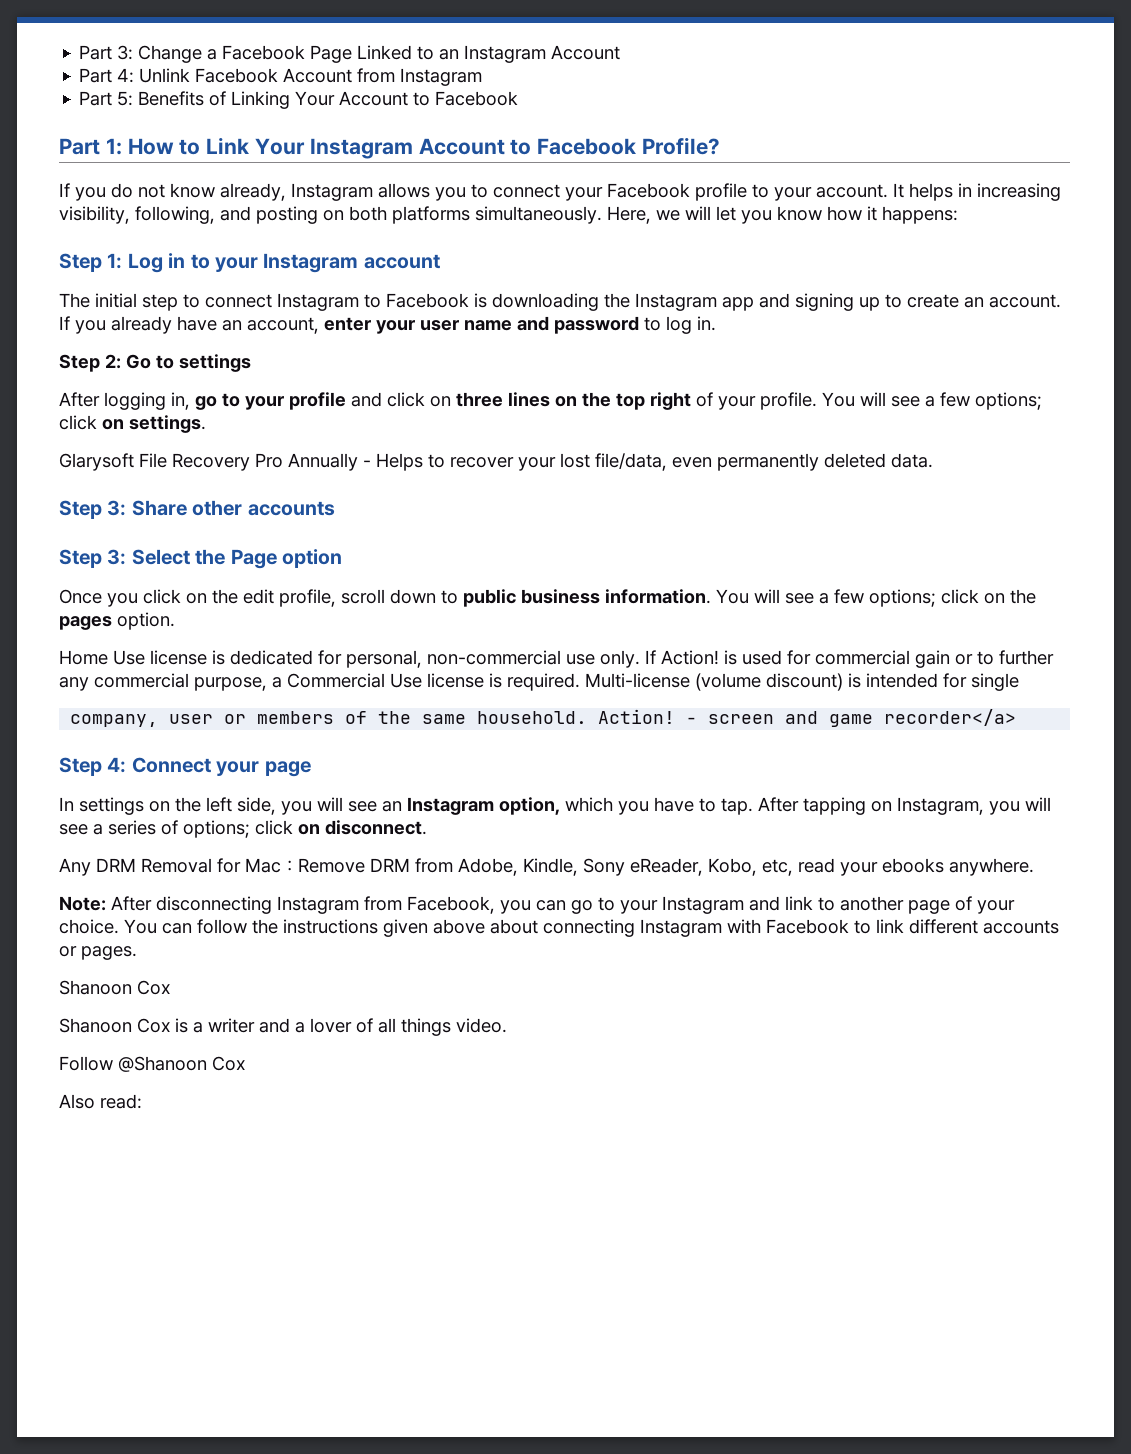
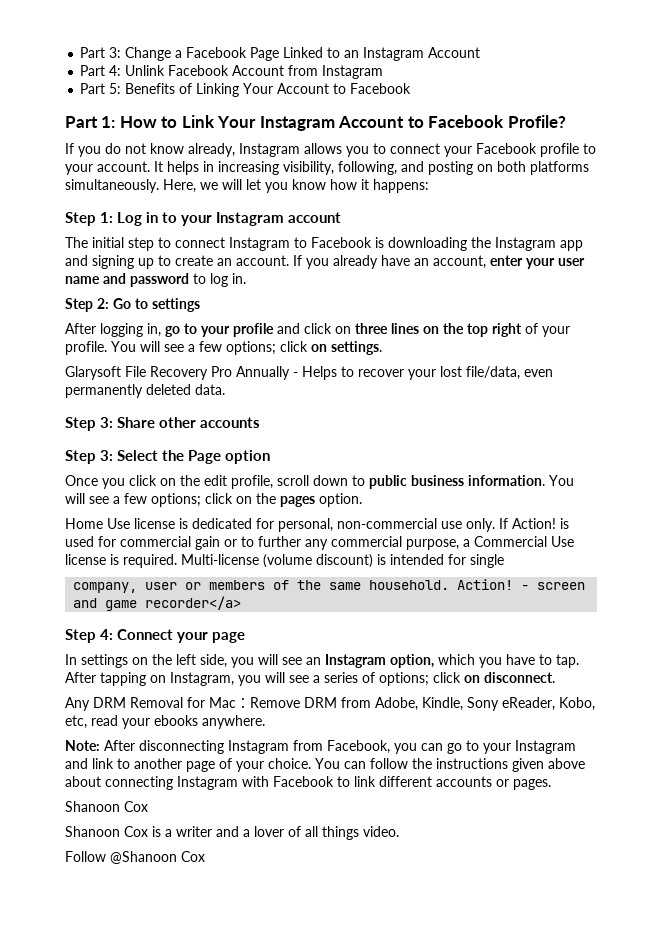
[59,1094,142,1109] // Also read: -> (205, 856) none

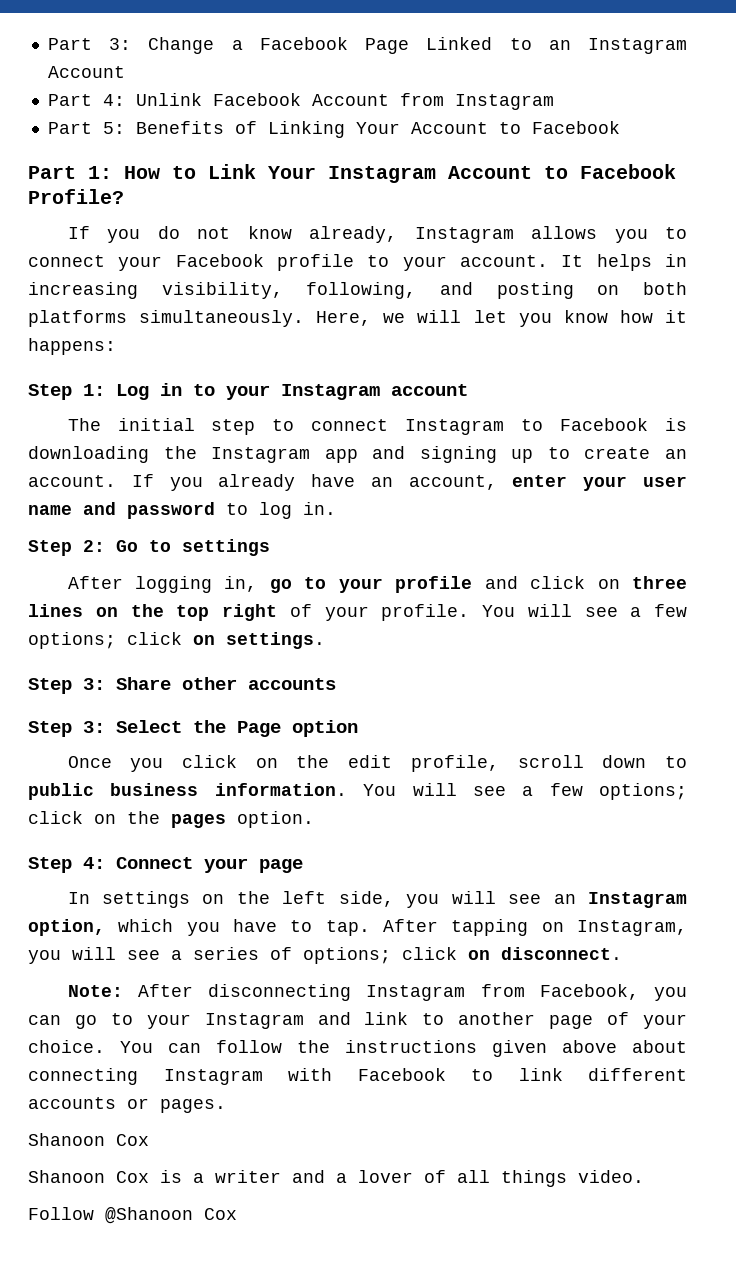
[65,366,553,380] [65,384,225,398] // Glarysoft File Recovery Pro Annually - Helps to recover your lost file/data, even permanently deleted data. -> (325, 640) none
[65,518,569,532] [65,536,574,550] [65,554,504,568] [73,579,586,593] [73,596,242,611] // Home Use license is dedicated for personal, non-commercial use only. If Action! is used for commercial gain or to further any commercial purpose, a Commercial Use license is required. Multi-license (volume discount) is intended for single // company, user or members of the same household. Action! - screen and game recorder</a> -> (314, 819) none
[65,697,595,711] [65,715,265,729] // Any DRM Removal for Mac：Remove DRM from Adobe, Kindle, Sony eReader, Kobo, etc, read your ebooks anywhere. -> (622, 953) none

